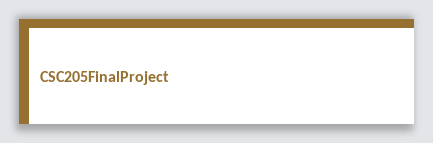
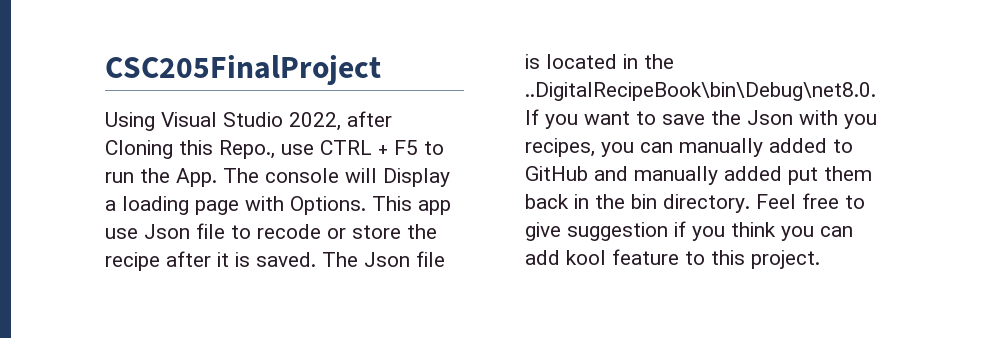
(169, 78) none -> [105,111,392,131] [105,140,444,159] [105,168,450,187] [105,196,451,215] [105,223,437,239] [105,251,445,271] [525,54,674,69] [525,82,876,101] [525,109,877,129] [525,138,853,157] [525,166,872,185] [525,193,865,213] [525,221,853,241] [525,249,820,269] // Using Visual Studio 2022, after Cloning this Repo., use CTRL + F5 to run the App. The console will Display a loading page with Options. This app use Json file to recode or store the recipe after it is saved. The Json file is located in the ..DigitalRecipeBook\bin\Debug\net8.0. If you want to save the Json with you recipes, you can manually added to GitHub and manually added put them back in the bin directory. Feel free to give suggestion if you think you can add kool feature to this project.

